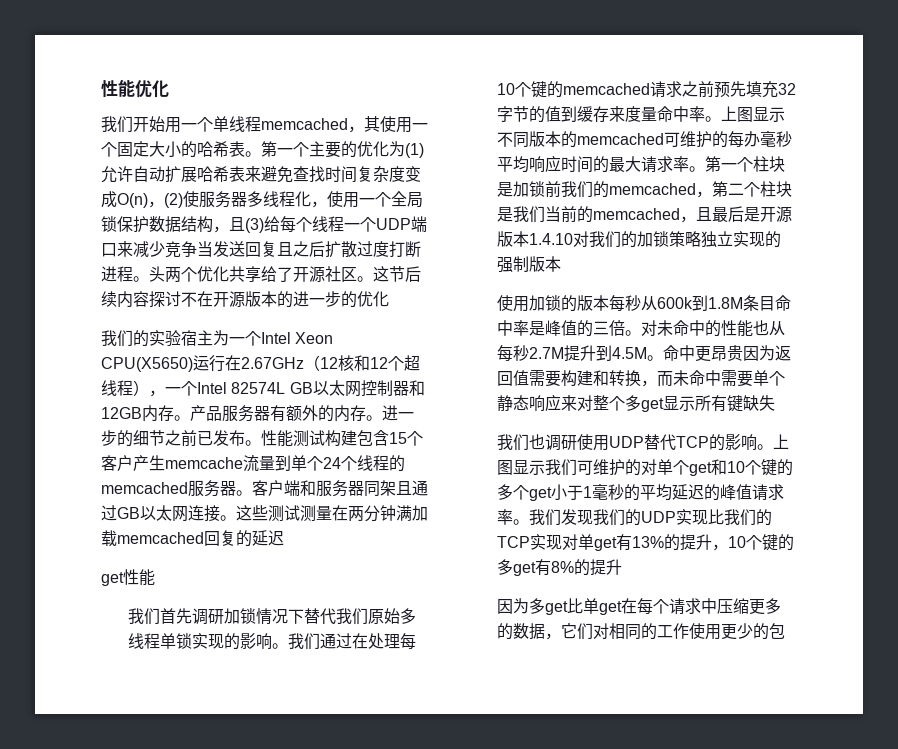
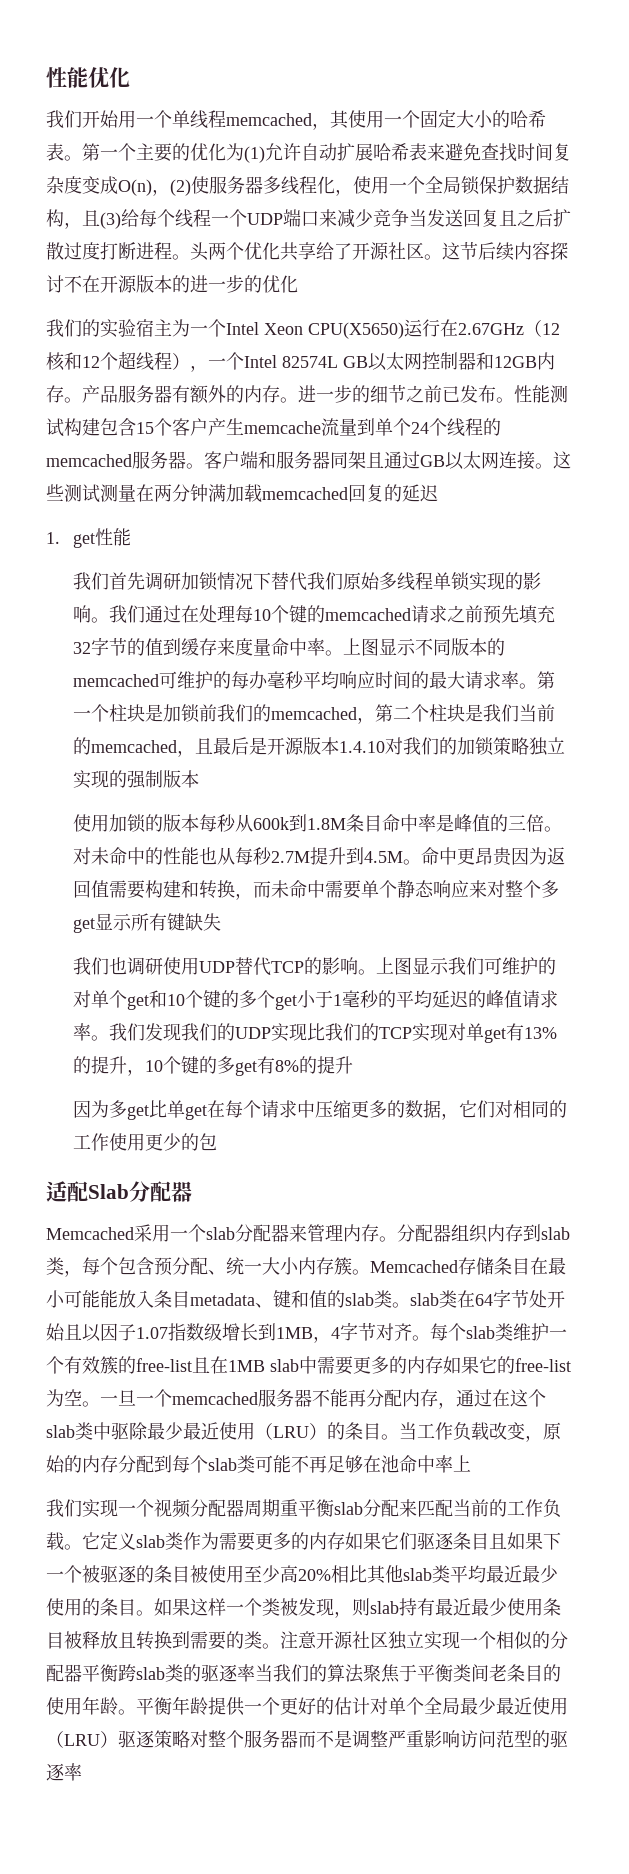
(284, 538) none -> [46,532,60,544] 1.
(786, 631) none -> [46,1181,192,1202] [46,1224,570,1243] [46,1257,566,1277] [46,1289,565,1308] [46,1322,567,1343] [46,1356,571,1375] [46,1389,546,1409] [46,1422,561,1442] [46,1455,471,1473] [46,1499,561,1518] [46,1531,561,1551] [46,1565,558,1584] [46,1598,561,1618] [46,1631,568,1650] [46,1664,561,1683] [46,1696,568,1716] [46,1730,568,1748] [46,1763,82,1781] // 适配Slab分配器 // Memcached采用一个slab分配器来管理内存。分配器组织内存到slab类，每个包含预分配、统一大小内存簇。Memcached存储条目在最小可能能放入条目metadata、键和值的slab类。slab类在64字节处开始且以因子1.07指数级增长到1MB，4字节对齐。每个slab类维护一个有效簇的free-list且在1MB slab中需要更多的内存如果它的free-list为空。一旦一个memcached服务器不能再分配内存，通过在这个slab类中驱除最少最近使用（LRU）的条目。当工作负载改变，原始的内存分配到每个slab类可能不再足够在池命中率上 // 我们实现一个视频分配器周期重平衡slab分配来匹配当前的工作负载。它定义slab类作为需要更多的内存如果它们驱逐条目且如果下一个被驱逐的条目被使用至少高20%相比其他slab类平均最近最少使用的条目。如果这样一个类被发现，则slab持有最近最少使用条目被释放且转换到需要的类。注意开源社区独立实现一个相似的分配器平衡跨slab类的驱逐率当我们的算法聚焦于平衡类间老条目的使用年龄。平衡年龄提供一个更好的估计对单个全局最少最近使用（LRU）驱逐策略对整个服务器而不是调整严重影响访问范型的驱逐率

